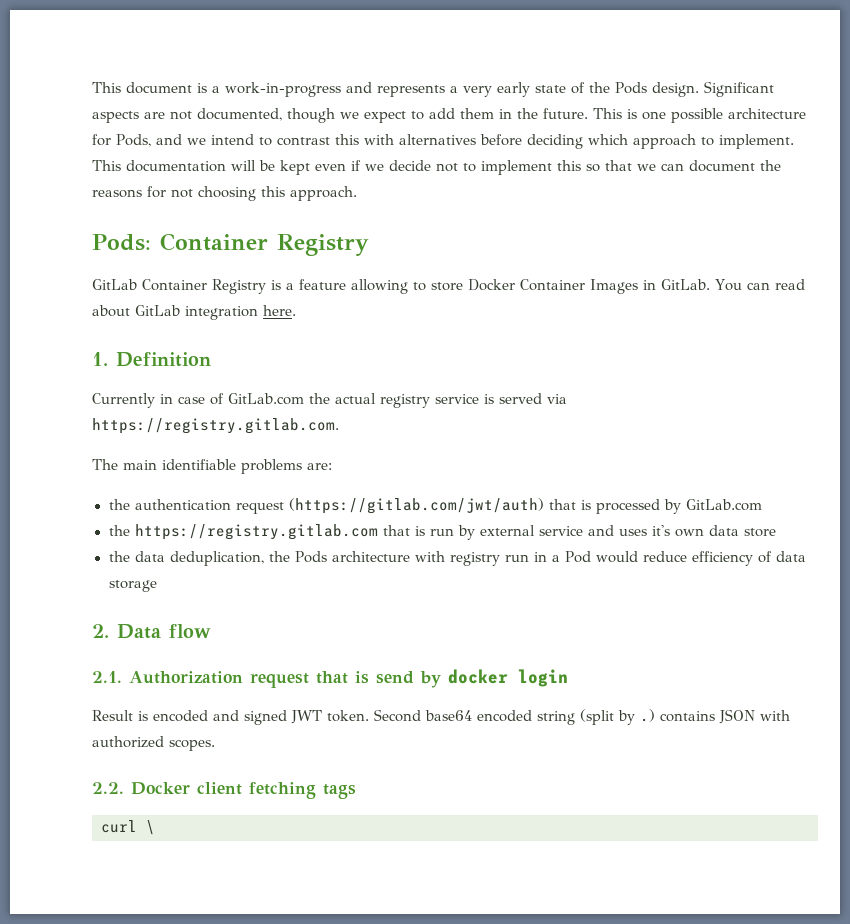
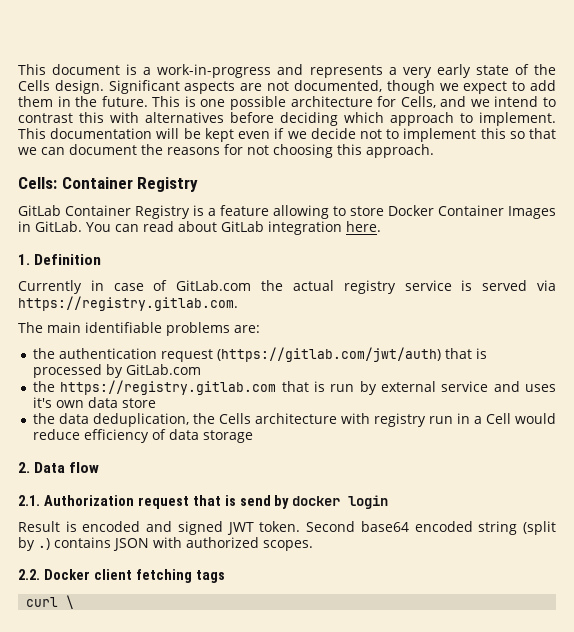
[615,82,647,94] Pods -> [18,80,50,91] Cells
[116,134,151,147] Pods, -> [400,96,436,108] Cells,
[92,234,151,251] Pods: -> [18,177,57,189] Cells:
[294,551,327,563] Pods -> [218,413,251,424] Cells
[564,551,591,563] Pod -> [485,413,511,424] Cell

